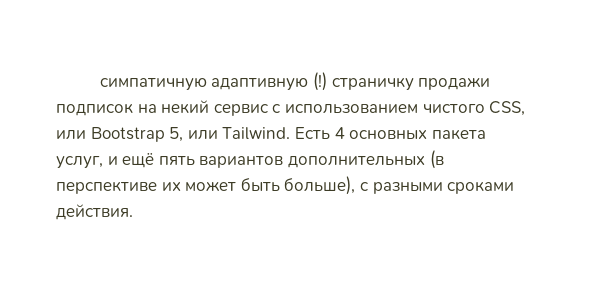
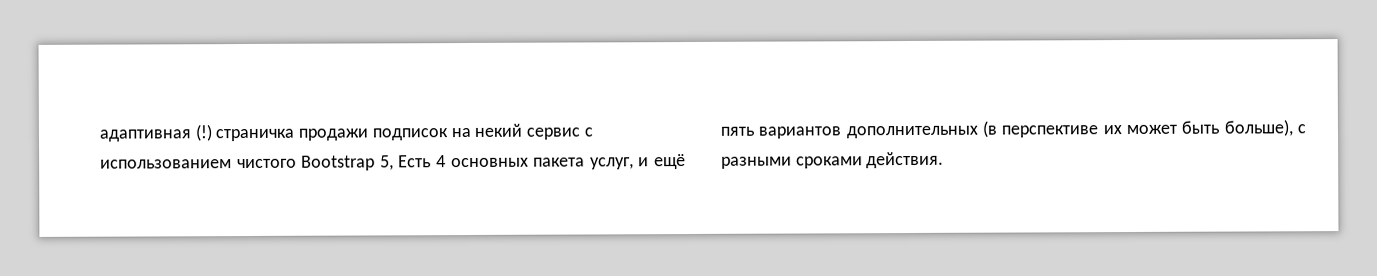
[99,72,414,91] симпатичную адаптивную (!) страничку -> [99,124,296,142] адаптивная (!) страничка
[489,101,526,116] [56,127,291,142] CSS, или Bootstrap 5, или Tailwind. -> [301,155,394,171] Bootstrap 5,

